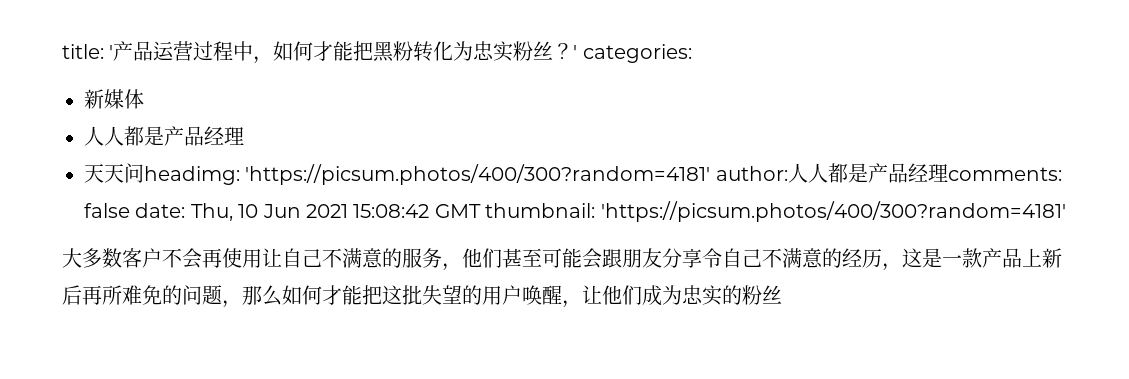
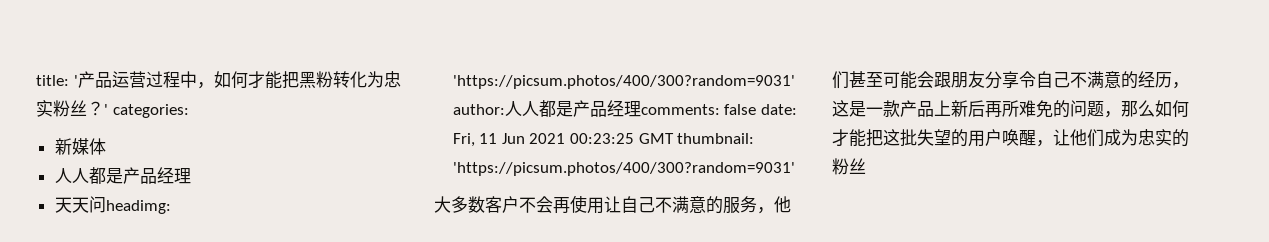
[245,164,711,185] 'https://picsum.photos/400/300?random=4181' -> [452,75,795,89] 'https://picsum.photos/400/300?random=9031'
[190,203,259,221] Thu, 10 -> [452,133,498,147] Fri, 11
[353,204,430,218] 15:08:42 -> [570,133,635,144] 00:23:25
[600,201,1066,222] 'https://picsum.photos/400/300?random=4181' -> [452,162,795,176] 'https://picsum.photos/400/300?random=9031'

